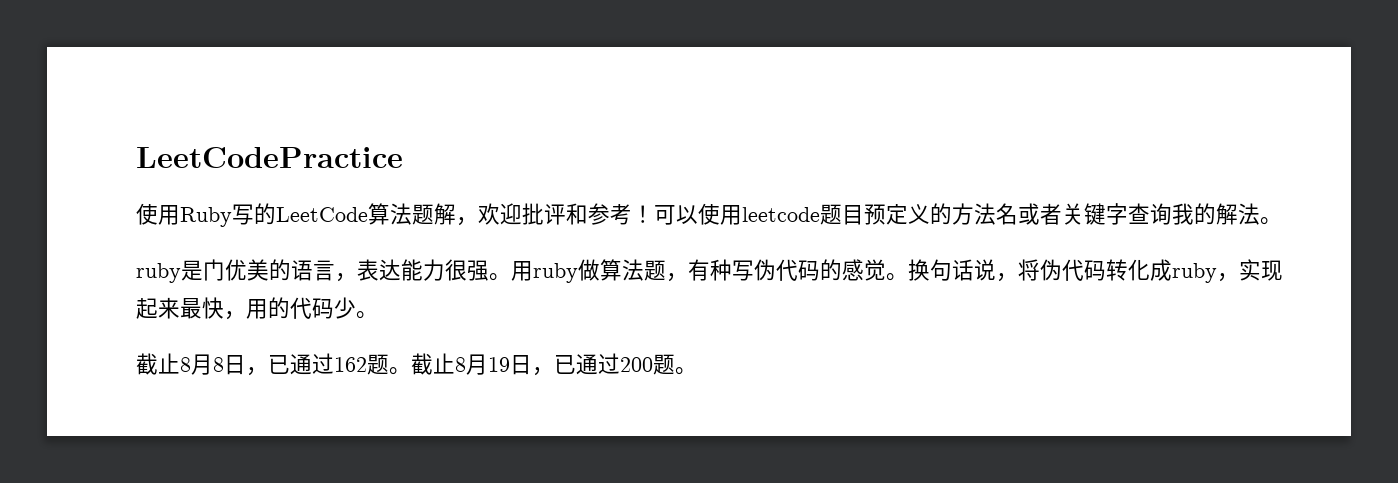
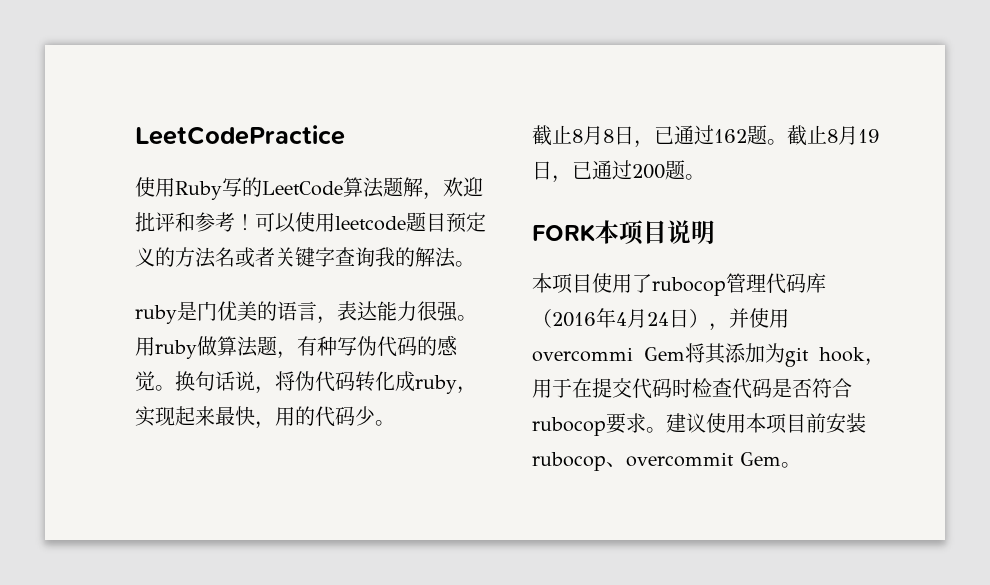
(697, 371) none -> [532,220,715,245] [532,273,826,296] [532,308,789,331] [532,343,885,367] [532,378,852,399] [532,413,866,436] [532,452,801,471] // FORK本项目说明 // 本项目使用了rubocop管理代码库（2016年4月24日），并使用overcommi Gem将其添加为git hook，用于在提交代码时检查代码是否符合rubocop要求。建议使用本项目前安装rubocop、overcommit Gem。

